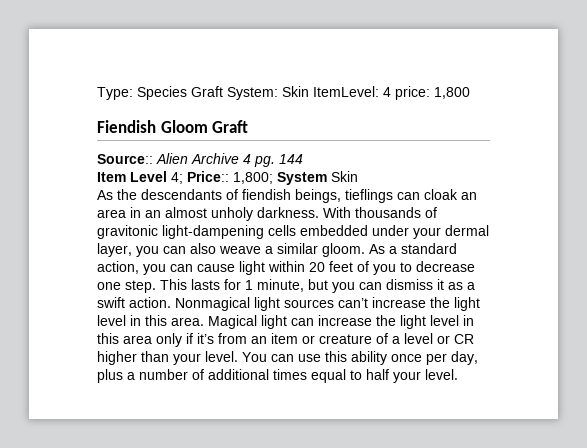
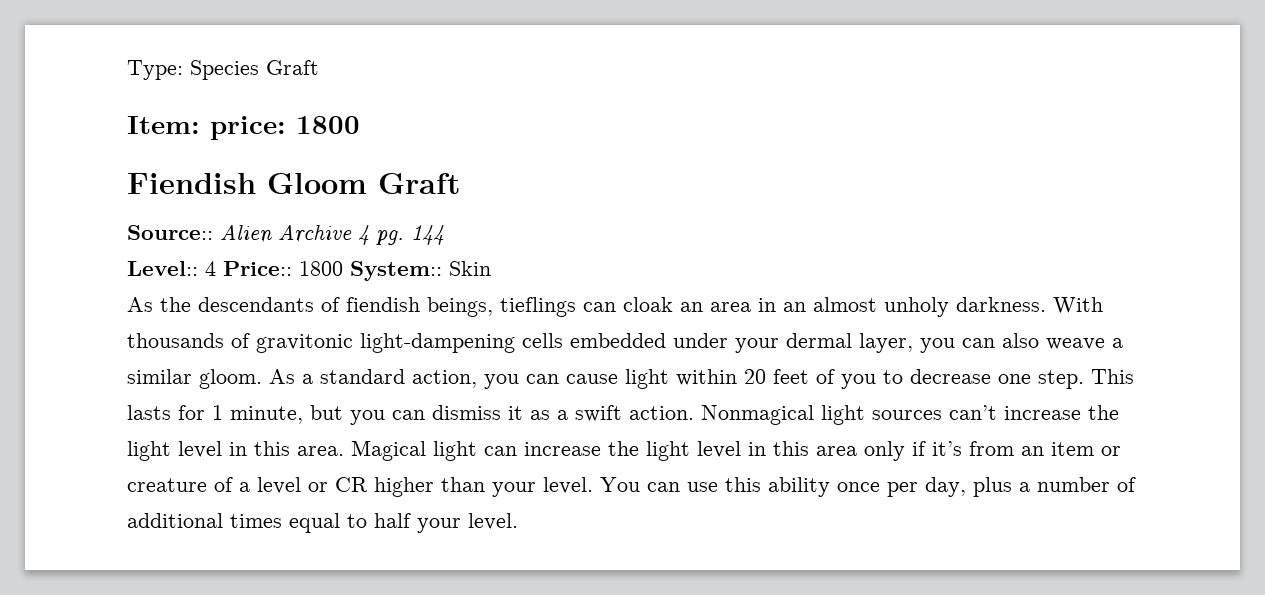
[227,86,470,100] System: Skin ItemLevel: 4 price: 1,800 -> [127,116,360,140] // Item: price: 1800
[97,171,327,185] Item Level 4; Price:: 1,800; System -> [127,261,442,281] Level:: 4 Price:: 1800 System::

